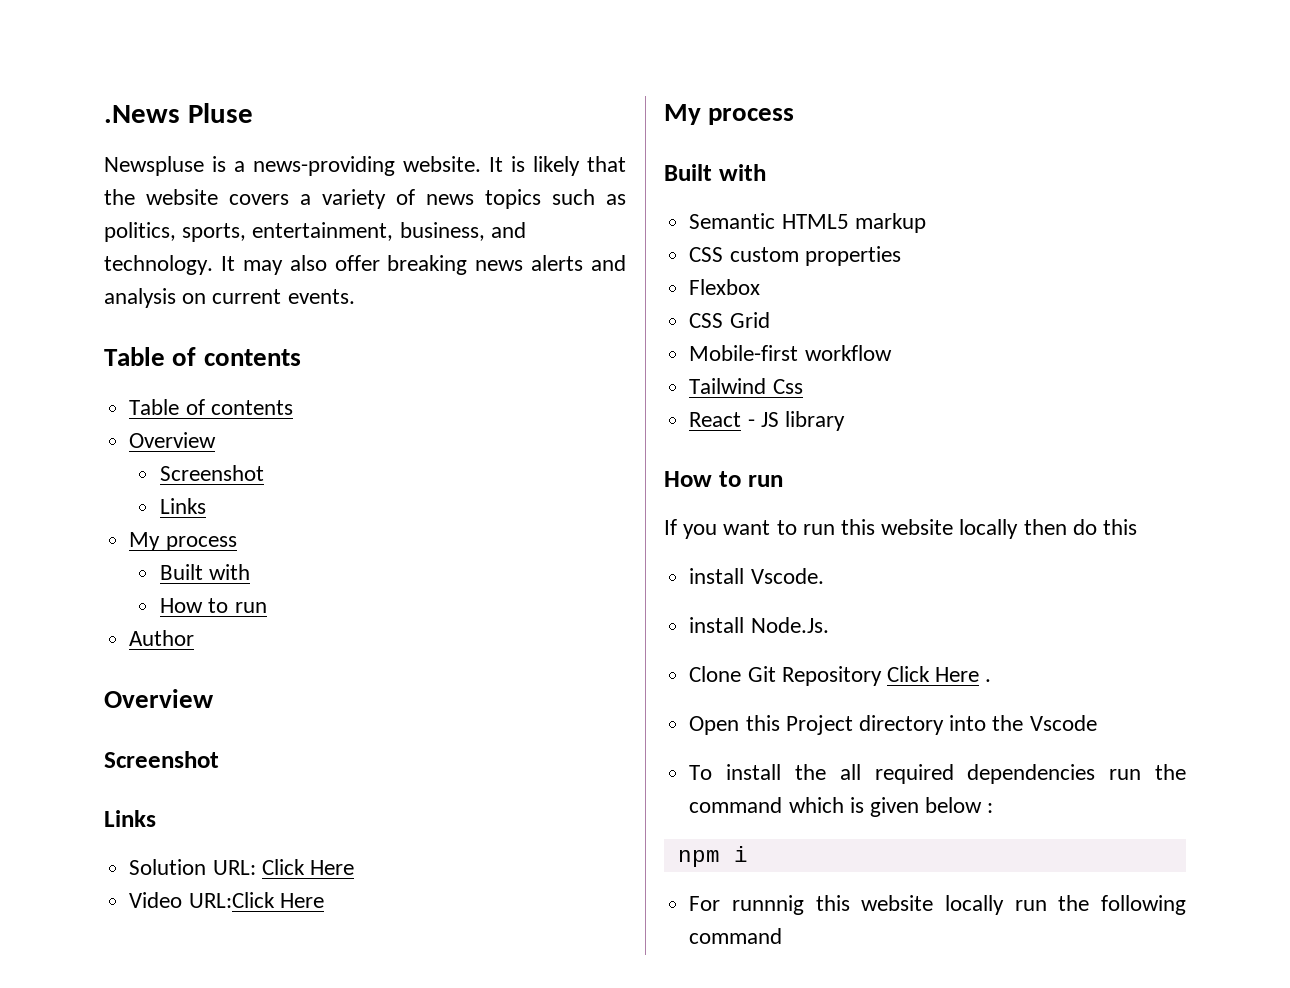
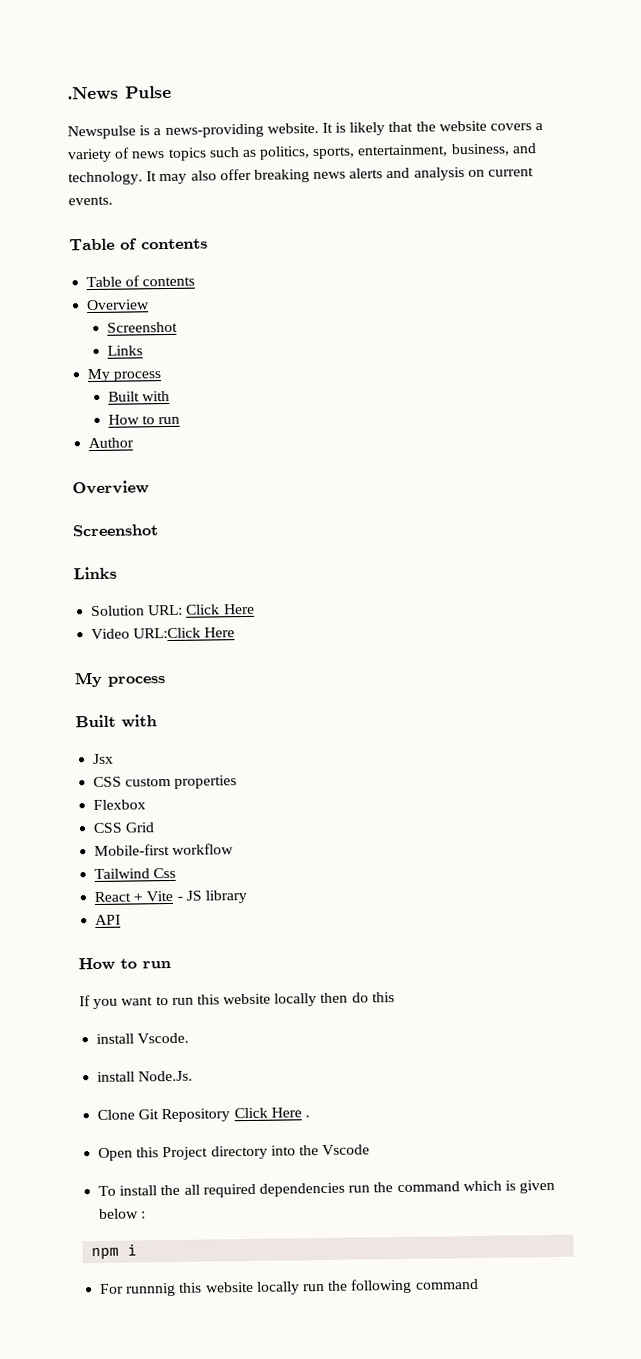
[187,103,253,123] [104,156,204,176] Pluse // Newspluse -> [125,85,172,99] [67,125,136,140] Pulse // Newspulse
[689,213,926,233] Semantic HTML5 markup -> [92,753,115,765] Jsx
(742, 419) none -> [133,890,174,902] + Vite
(845, 421) none -> [95,914,122,926] // API

